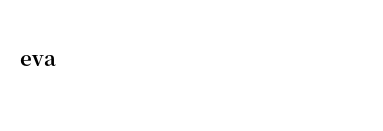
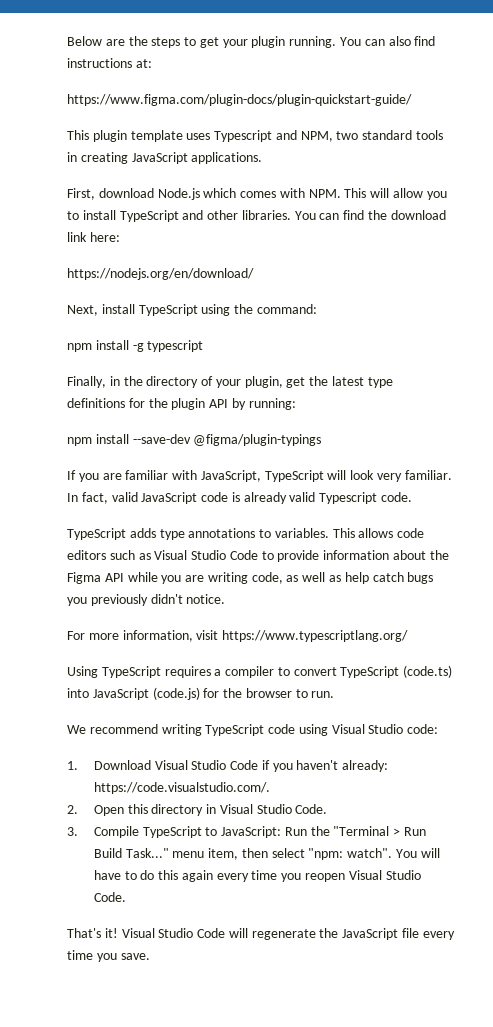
[20,55,56,66] eva -> [67,36,436,48] [67,58,152,68] [67,94,412,106] [67,130,444,142] [67,152,263,164] [67,188,447,200] [67,210,446,222] [67,232,120,242] [67,268,254,280] [67,304,317,316] [67,340,204,352] [67,376,393,388] [67,398,296,410] [67,434,322,446] [67,470,452,482] [67,492,413,504] [67,528,425,540] [67,550,449,562] [67,572,434,584] [67,594,226,606] [67,630,409,642] [67,665,453,678] [67,687,335,700] [67,724,439,736] [67,760,389,772] [93,782,270,794] [67,804,328,816] [67,826,427,838] [93,848,440,860] [93,870,421,882] [93,892,126,902] [67,928,455,940] [67,950,150,962] Below are the steps to get your plugin running. You can also find instructions at: // https://www.figma.com/plugin-docs/plugin-quickstart-guide/ // This plugin template uses Typescript and NPM, two standard tools in creating JavaScript applications. // First, download Node.js which comes with NPM. This will allow you to install TypeScript and other libraries. You can find the download link here: // https://nodejs.org/en/download/ // Next, install TypeScript using the command: // npm install -g typescript // Finally, in the directory of your plugin, get the latest type definitions for the plugin API by running: // npm install --save-dev @figma/plugin-typings // If you are familiar with JavaScript, TypeScript will look very familiar. In fact, valid JavaScript code is already valid Typescript code. // TypeScript adds type annotations to variables. This allows code editors such as Visual Studio Code to provide information about the Figma API while you are writing code, as well as help catch bugs you previously didn't notice. // For more information, visit https://www.typescriptlang.org/ // Using TypeScript requires a compiler to convert TypeScript (code.ts) into JavaScript (code.js) for the browser to run. // We recommend writing TypeScript code using Visual Studio code: // 1. Download Visual Studio Code if you haven't already: https://code.visualstudio.com/. // 2. Open this directory in Visual Studio Code. // 3. Compile TypeScript to JavaScript: Run the "Terminal > Run Build Task..." menu item, then select "npm: watch". You will have to do this again every time you reopen Visual Studio Code. // That's it! Visual Studio Code will regenerate the JavaScript file every time you save.

